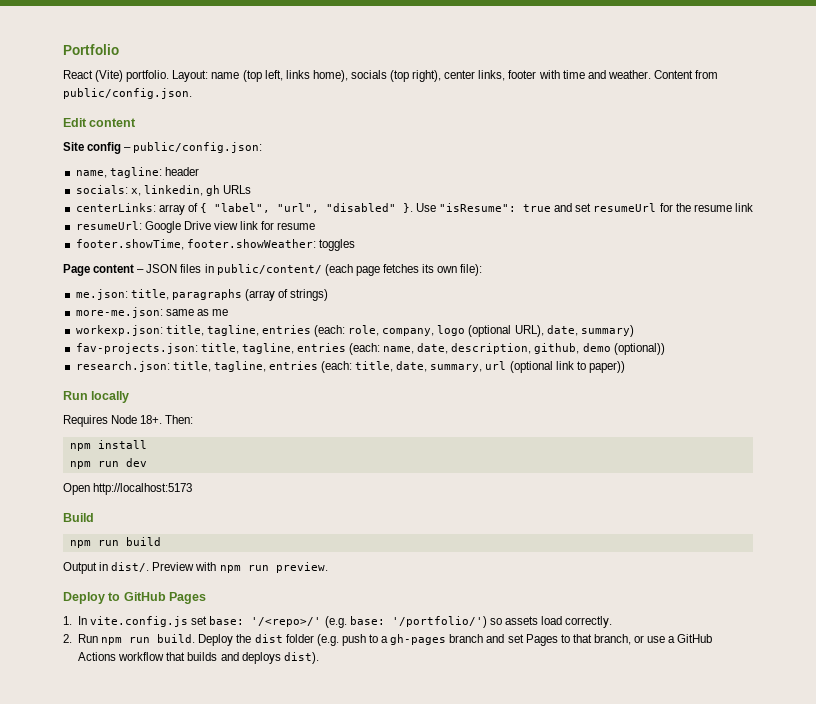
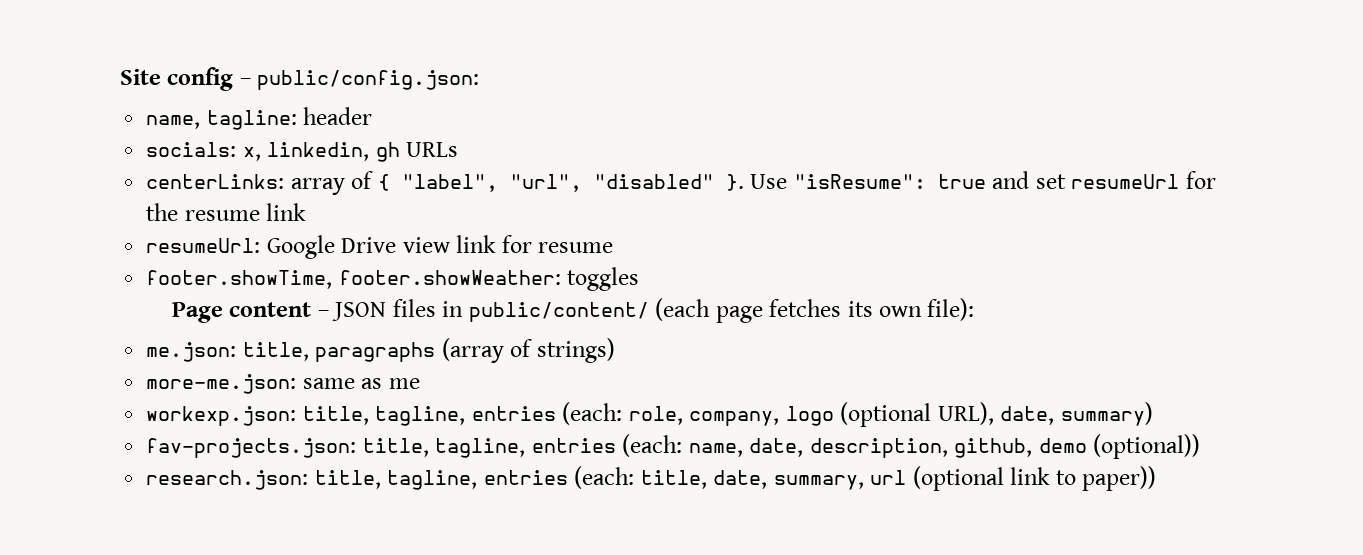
[63,44,119,55] [63,70,719,82] [63,88,192,99] [63,118,137,127] Portfolio // React (Vite) portfolio. Layout: name (top left, links home), socials (top right), center links, footer with time and weather. Content from public/config.json. // Edit content // -> (120, 77) none
[63,391,130,403] [63,415,194,427] [69,440,147,451] [69,458,147,469] [63,483,193,495] [63,513,94,522] [69,537,161,548] [63,562,328,574] [63,592,207,604] [63,616,613,628] [63,634,713,646] [78,652,319,664] // Run locally // Requires Node 18+. Then: // npm install // npm run dev // Open http://localhost:5173 // Build // npm run build // Output in dist/. Preview with npm run preview. // Deploy to GitHub Pages // 1. In vite.config.js set base: '/<repo>/' (e.g. base: '/portfolio/') so assets load correctly. // 2. Run npm run build. Deploy the dist folder (e.g. push to a gh-pages branch and set Pages to that branch, or use a GitHub Actions workflow that builds and deploys dist). -> (1157, 478) none

